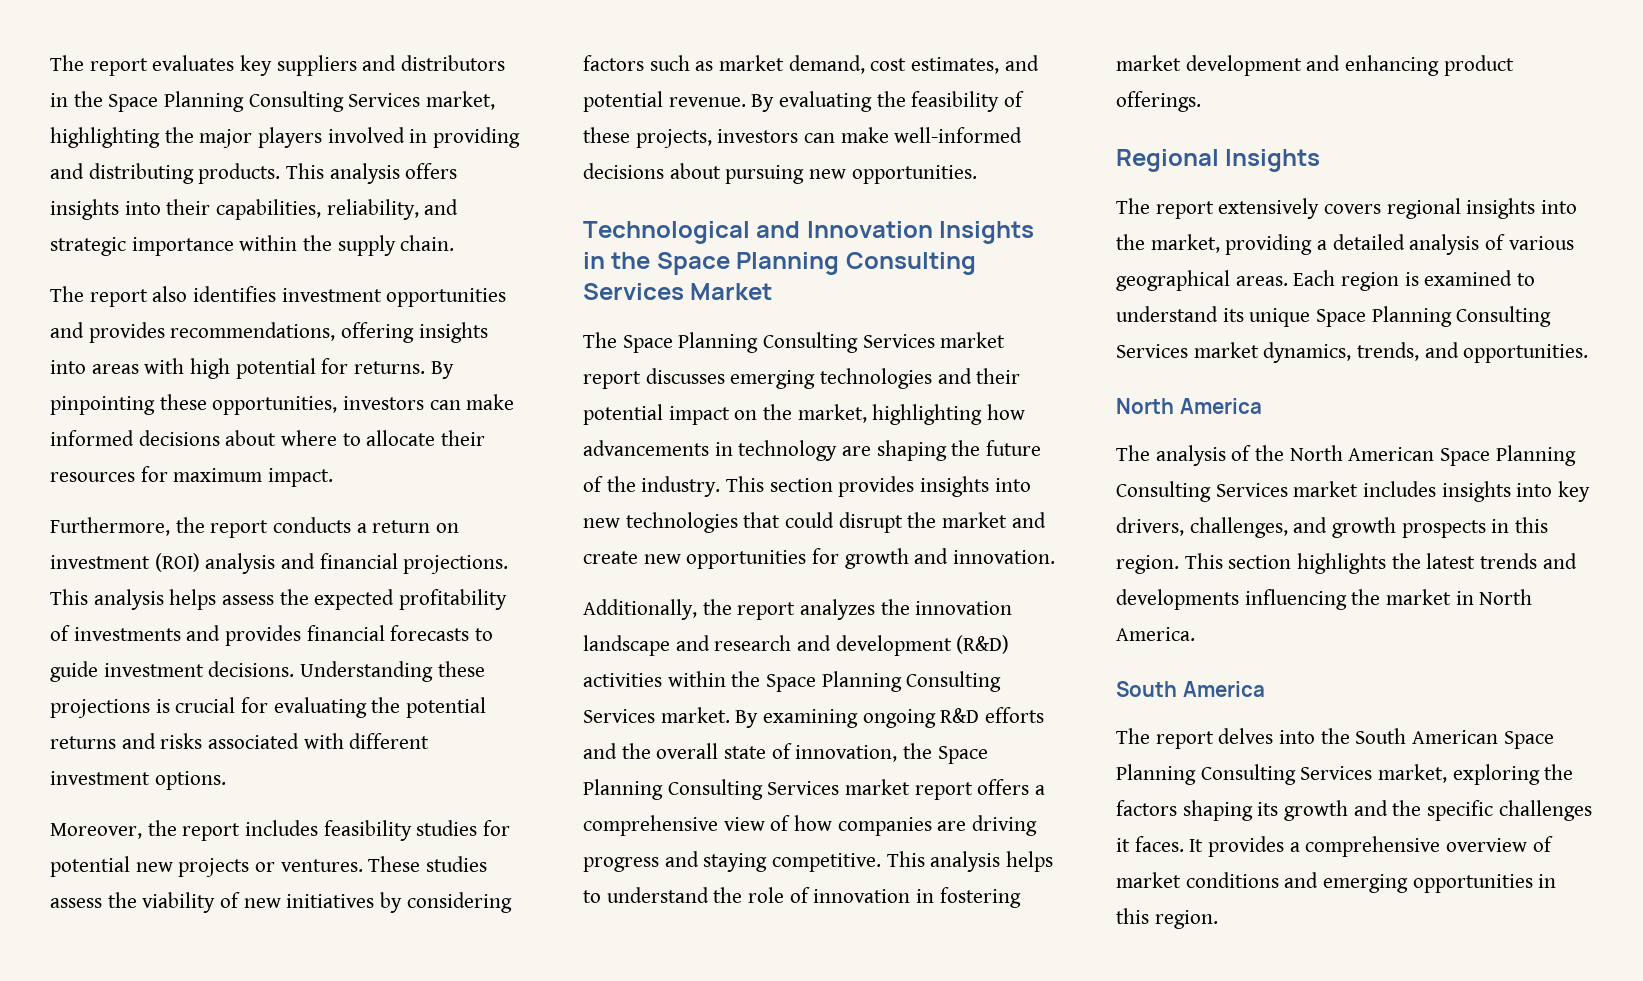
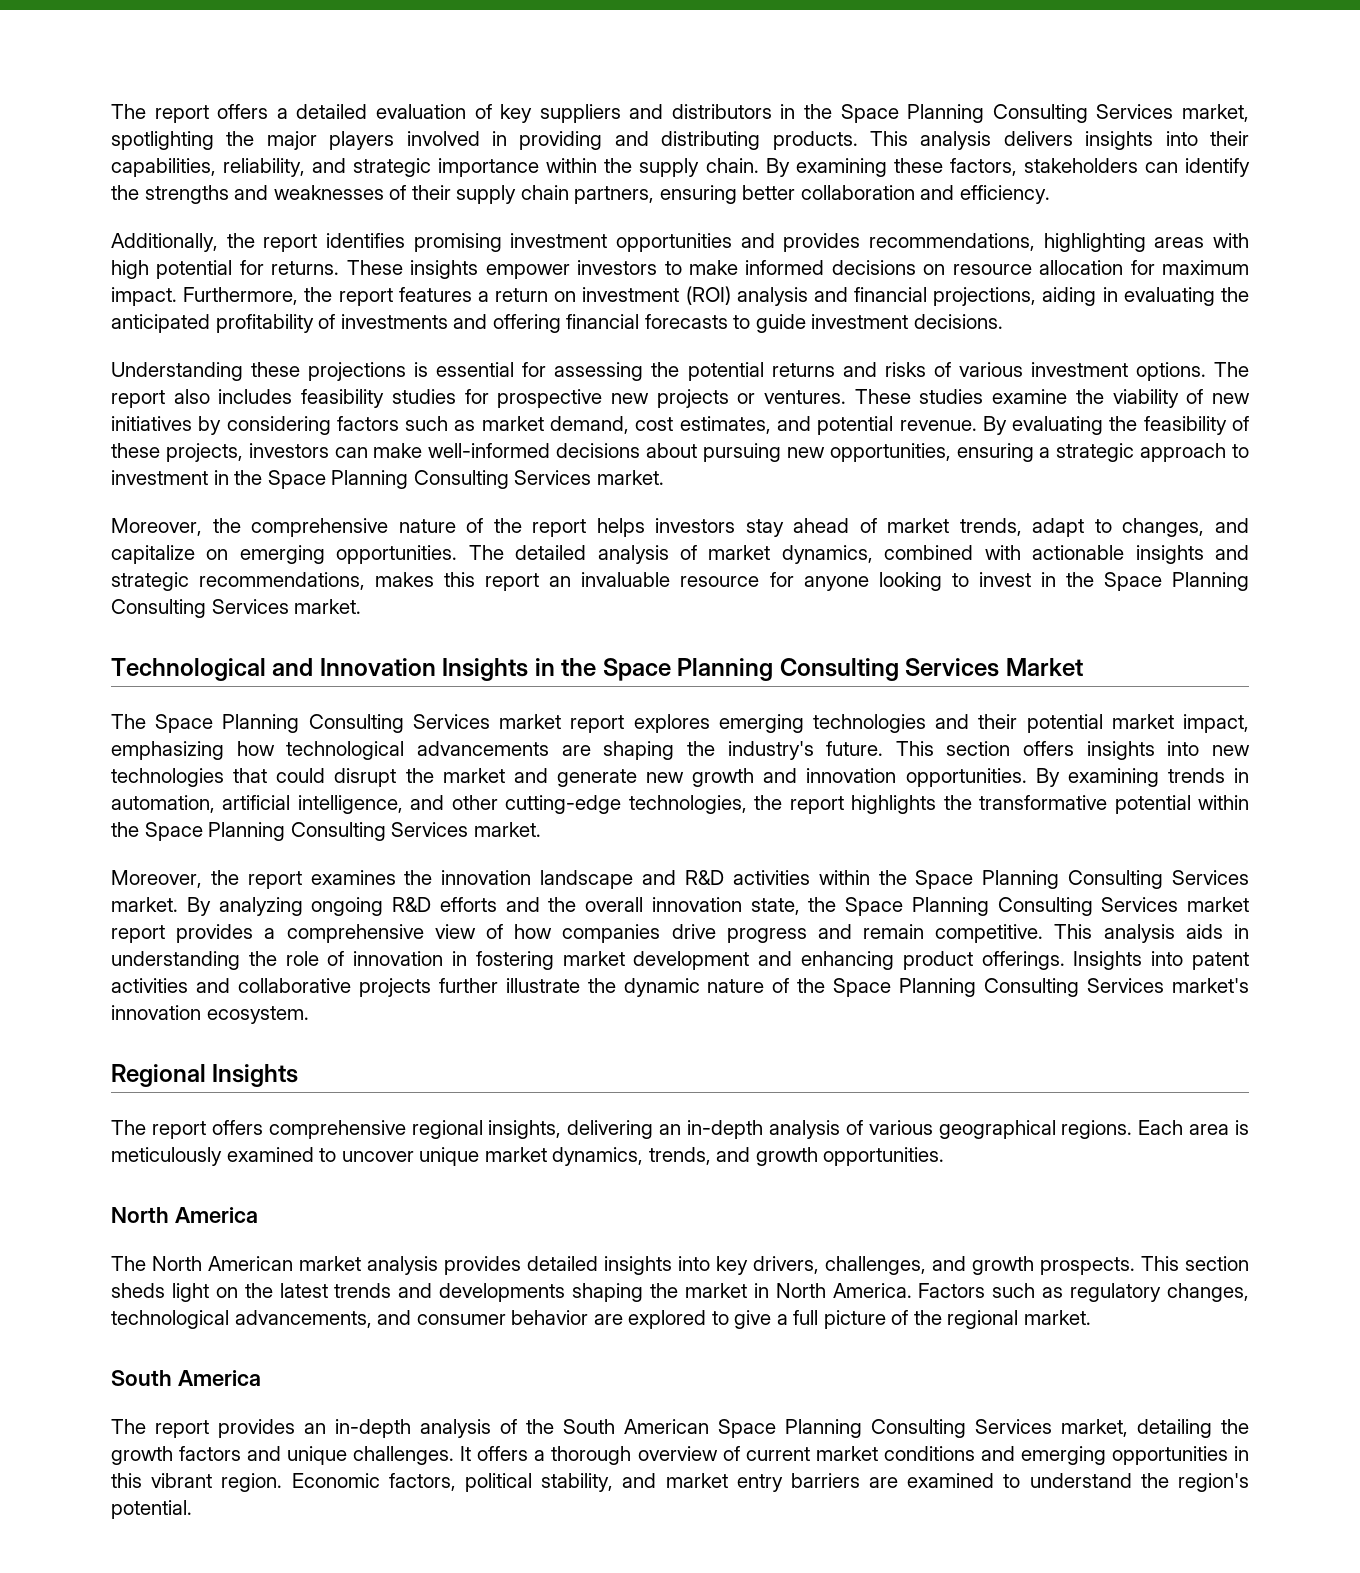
[50,55,235,76] The report evaluates -> [111,104,492,123] The report offers a detailed evaluation of
[50,127,160,148] highlighting -> [111,131,214,150] spotlighting
[405,163,458,179] offers -> [1003,131,1073,146] delivers
[50,286,277,307] // The report also identifies -> [765,158,1251,177] [111,185,1050,204] [111,233,502,252] By examining these factors, stakeholders can identify the strengths and weaknesses of their supply chain partners, ensuring better collaboration and efficiency. // Additionally, the report identifies promising
[341,322,488,343] [50,360,86,374] offering insights into -> [1043,233,1146,252] highlighting
[430,361,454,379] [50,394,515,415] [50,430,486,446] [50,472,135,482] By pinpointing these opportunities, investors can make informed decisions about where to allocate their resources -> [346,260,1124,279] These insights empower investors to make informed decisions on resource allocation
(334, 477) // -> (177, 296) none
[273,517,352,533] conducts -> [398,287,472,302] features
[403,555,509,574] [50,589,395,610] projections. This analysis helps assess the expected -> [933,287,1249,306] [111,314,210,333] projections, aiding in evaluating the anticipated
[225,625,302,646] provides -> [492,314,561,333] offering
(295, 669) none -> (1003, 321) //
[175,697,367,718] crucial for evaluating -> [436,362,644,381] essential for assessing
[208,733,430,749] associated with different -> [933,362,1023,377] of various
[50,820,241,841] // Moreover, the report -> [1214,362,1249,377] [111,389,210,408] The report also
[50,856,130,877] potential -> [497,389,603,408] prospective
[50,898,102,908] assess -> [992,389,1068,404] examine
[851,165,977,184] opportunities. -> [829,443,1250,462] [111,470,664,489] [111,518,1249,537] [111,545,1249,564] [111,572,1249,591] [111,599,362,618] opportunities, ensuring a strategic approach to investment in the Space Planning Consulting Services market. // Moreover, the comprehensive nature of the report helps investors stay ahead of market trends, adapt to changes, and capitalize on emerging opportunities. The detailed analysis of market dynamics, combined with actionable insights and strategic recommendations, makes this report an invaluable resource for anyone looking to invest in the Space Planning Consulting Services market.
[645,368,725,384] discusses -> [633,714,710,733] explores
[668,404,1026,425] [583,440,1042,461] [583,476,915,497] impact on the market, highlighting how advancements in technology are shaping the future of the industry. This section provides -> [1111,714,1249,733] [111,741,1075,760] market impact, emphasizing how technological advancements are shaping the industry's future. This section offers
[583,548,1056,569] [583,599,1013,620] [583,635,1010,656] create new opportunities for growth and innovation. // Additionally, the report analyzes the innovation landscape and research and development (R&D) -> [556,768,1249,787] [111,795,1249,814] [111,822,541,841] [111,870,724,889] generate new growth and innovation opportunities. By examining trends in automation, artificial intelligence, and other cutting-edge technologies, the report highlights the transformative potential within the Space Planning Consulting Services market. // Moreover, the report examines the innovation landscape and R&D
[763,709,859,728] examining -> [218,897,303,916] analyzing
[724,743,898,762] state of innovation, -> [651,897,800,915] innovation state,
[977,779,1030,795] offers -> [176,924,254,943] provides
[937,815,1038,836] are driving -> [671,924,716,939] drive
[703,853,768,872] staying -> [863,924,925,939] remain
[1006,851,1054,872] [583,887,709,903] helps to understand -> [1185,924,1249,939] [111,951,240,970] aids in understanding
[1116,149,1321,172] [1116,198,1578,219] [1116,234,1574,255] [1116,270,1536,291] [1116,306,1552,327] [1116,344,1188,358] // Regional Insights // The report extensively covers regional insights into the market, providing a detailed analysis of various geographical areas. Each region is examined to understand its unique Space Planning Consulting Services -> [1073,951,1249,970] [111,978,1250,997] [111,1005,309,1024] [111,1064,299,1087] [111,1120,1249,1139] [111,1147,480,1166] Insights into patent activities and collaborative projects further illustrate the dynamic nature of the Space Planning Consulting Services market's innovation ecosystem. // Regional Insights // The report offers comprehensive regional insights, delivering an in-depth analysis of various geographical regions. Each area is meticulously examined to uncover unique
(1459, 350) none -> [755,1147,818,1166] growth
[1155,445,1576,466] [1116,481,1437,502] analysis of the North American Space Planning Consulting Services market includes -> [152,1256,598,1275] North American market analysis provides detailed
[1401,517,1549,538] [1116,553,1387,574] prospects in this region. This section highlights -> [1040,1256,1249,1275] [111,1283,238,1302] prospects. This section sheds light on
[1244,589,1347,610] influencing -> [572,1283,644,1302] shaping
(1195, 634) none -> [918,1283,1250,1302] [111,1310,1092,1329] Factors such as regulatory changes, technological advancements, and consumer behavior are explored to give a full picture of the regional market.
[1218,728,1316,744] delves into -> [218,1419,517,1438] provides an in-depth analysis of
[1452,764,1574,785] [1116,800,1592,821] [1116,836,1441,857] exploring the factors shaping its growth and the specific challenges it faces. It provides a comprehensive -> [1137,1419,1249,1438] [111,1446,632,1465] detailing the growth factors and unique challenges. It offers a thorough
(1553, 844) none -> [745,1447,810,1461] current
[1154,910,1218,929] region. -> [151,1473,1249,1492] [111,1500,192,1519] vibrant region. Economic factors, political stability, and market entry barriers are examined to understand the region's potential.

